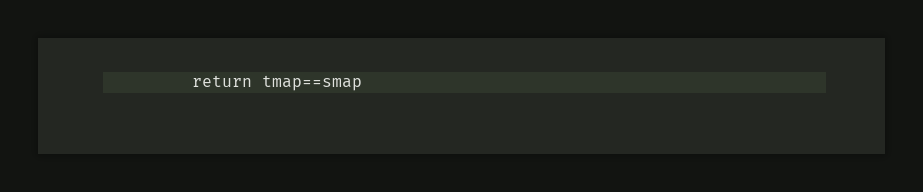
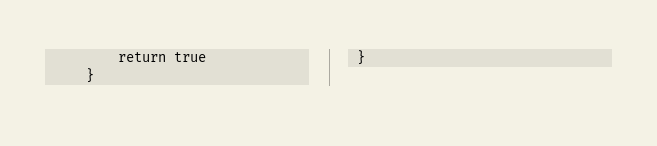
[262,75,363,91] tmap==smap -> [173,52,206,62] [85,68,94,83] [356,50,365,65] true // } // }

